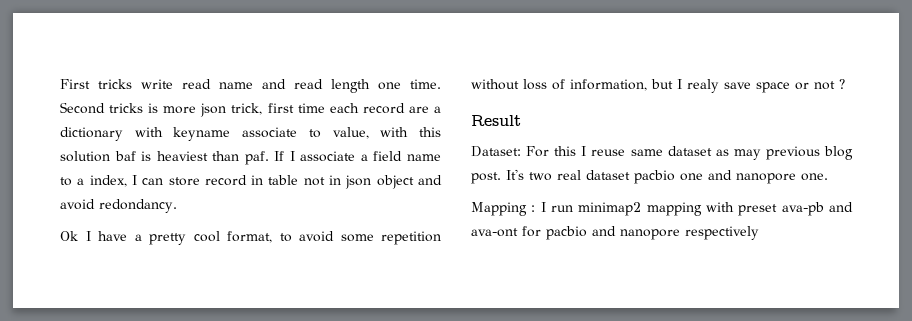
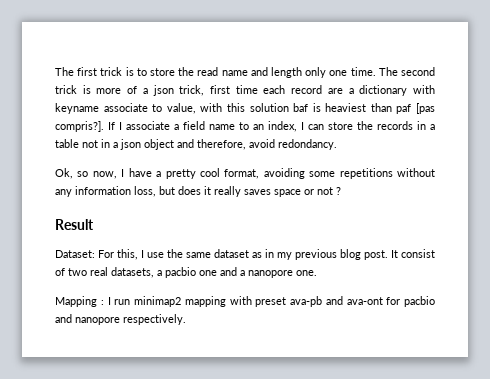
[60,79,441,93] [60,102,197,114] First tricks write read name and read length one time. Second tricks is more -> [55,67,435,78] [55,85,148,94] The first trick is to store the read name and length only one time. The second trick is more of a
[244,151,269,165] paf. -> [396,103,435,114] [55,121,104,132] paf [pas compris?].
[77,178,85,185] a -> [253,124,264,130] an
[204,175,264,186] record in -> [357,121,435,130] the records in a
(342, 180) none -> [113,142,118,148] a
(443, 180) none -> [197,139,246,150] therefore,
[60,231,78,241] Ok -> [55,168,117,179] Ok, so now,
[279,231,441,245] [471,79,751,93] to avoid some repetition without loss of information, but I realy save -> [263,168,435,179] [55,186,271,197] avoiding some repetitions without any information loss, but does it really saves
[554,146,626,156] this I reuse -> [117,249,183,260] this, I use the
[733,149,761,160] may -> [265,249,292,260] in my
[506,169,630,181] It's two real dataset -> [391,249,435,258] [55,267,162,278] It consist of two real datasets, a
(732, 175) none -> [240,270,245,276] a
[685,226,759,240] respectively -> [123,314,186,325] respectively.

